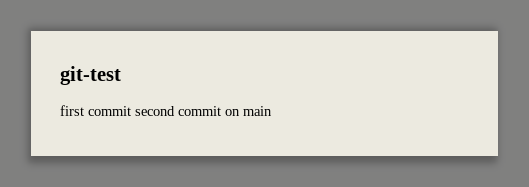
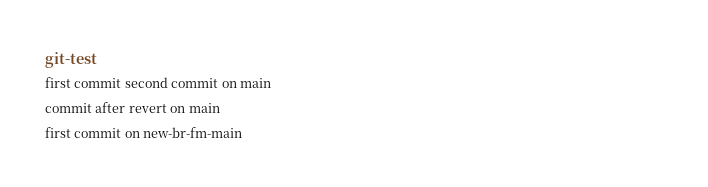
(272, 111) none -> [45,102,220,113] [45,127,243,138] // commit after revert on main // first commit on new-br-fm-main

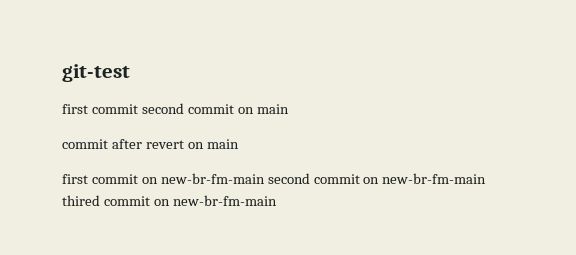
(243, 132) none -> [267,173,487,184] [62,195,277,206] second commit on new-br-fm-main thired commit on new-br-fm-main

